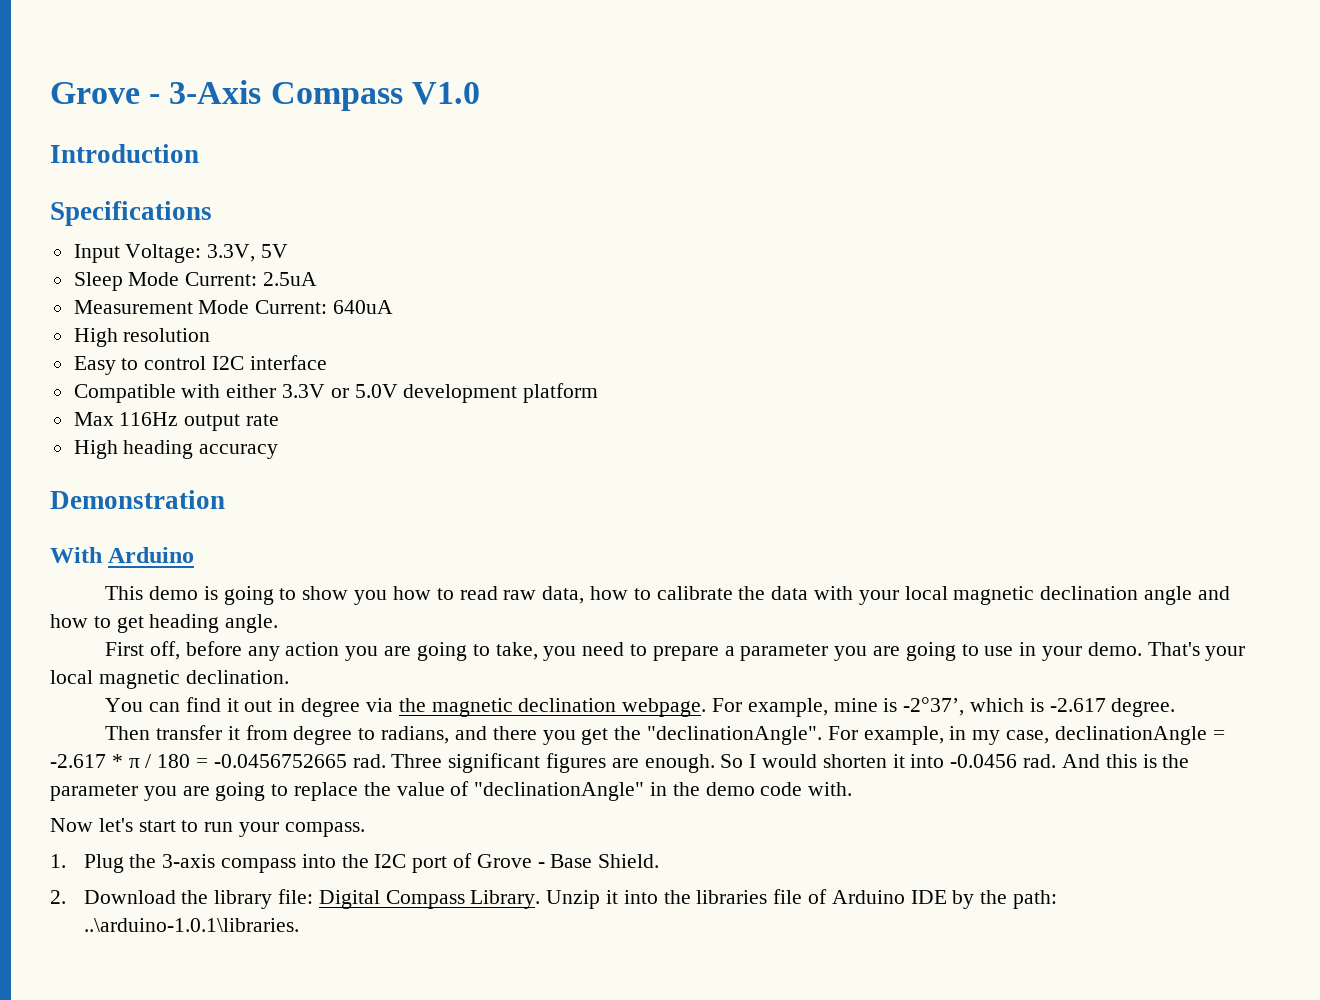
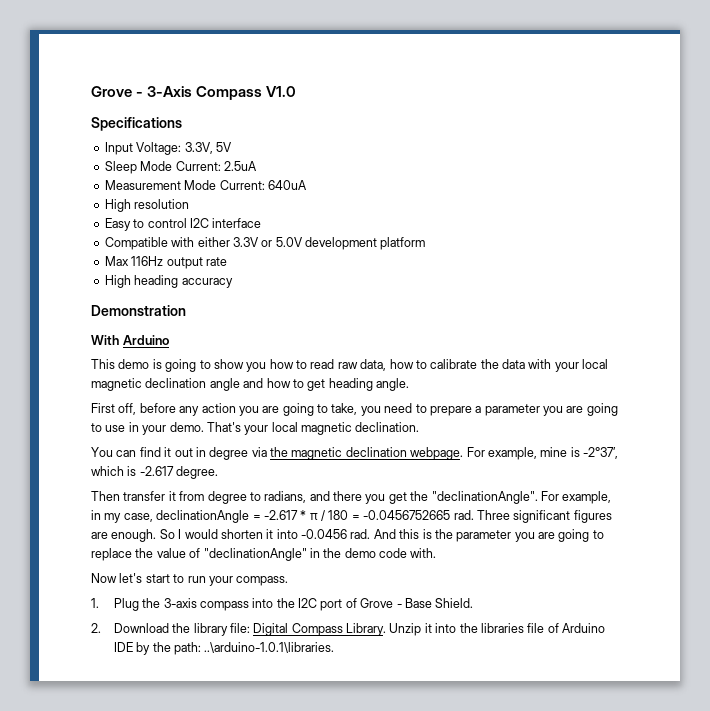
[50,144,199,163] // Introduction -> (297, 91) none

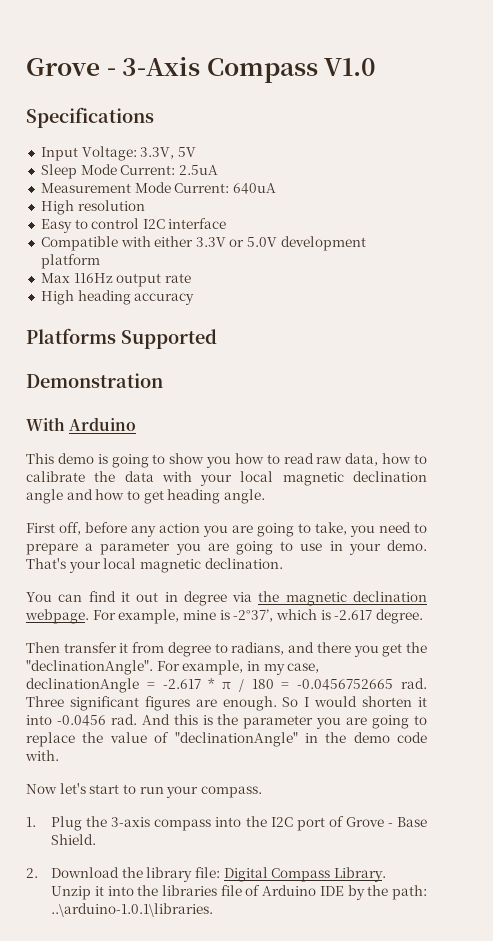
(233, 283) none -> [26,328,217,349] // Platforms Supported

